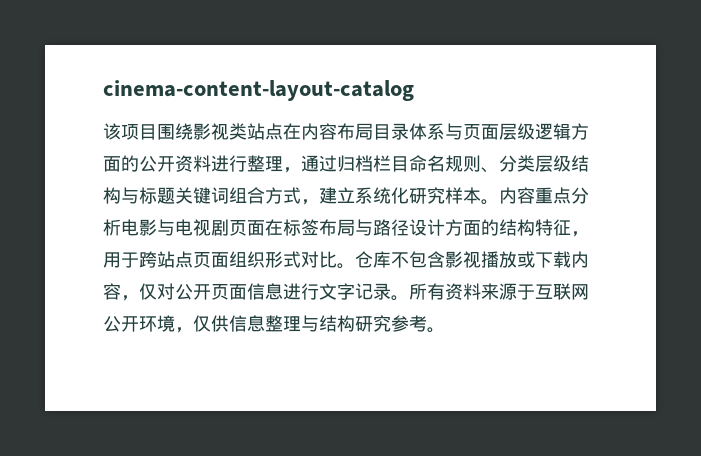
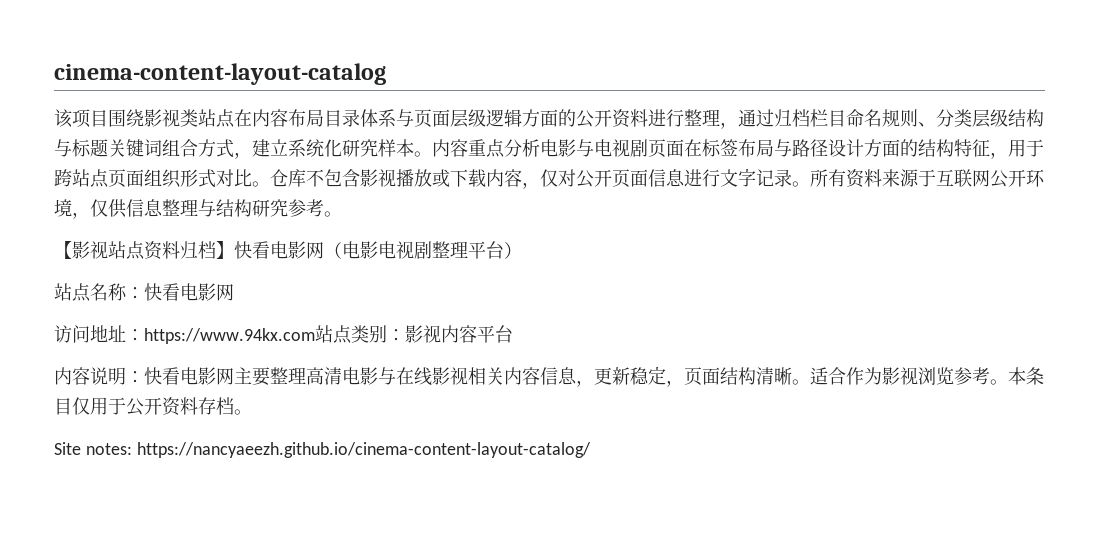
(445, 330) none -> [54,241,522,260] [54,283,234,302] [54,325,513,344] [54,366,1044,387] [54,397,252,416] [54,442,591,458] // 【影视站点资料归档】快看电影网（电影电视剧整理平台） // 站点名称：快看电影网 // 访问地址：https://www.94kx.com站点类别：影视内容平台 // 内容说明：快看电影网主要整理高清电影与在线影视相关内容信息，更新稳定，页面结构清晰。适合作为影视浏览参考。本条目仅用于公开资料存档。 // Site notes: https://nancyaeezh.github.io/cinema-content-layout-catalog/

